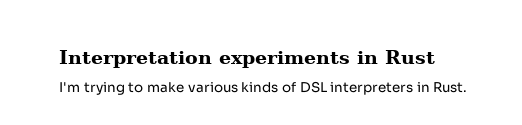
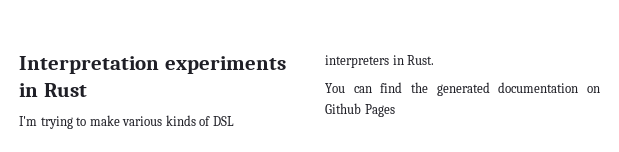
(468, 87) none -> [325,82,600,96] [325,103,395,117] // You can find the generated documentation on Github Pages

